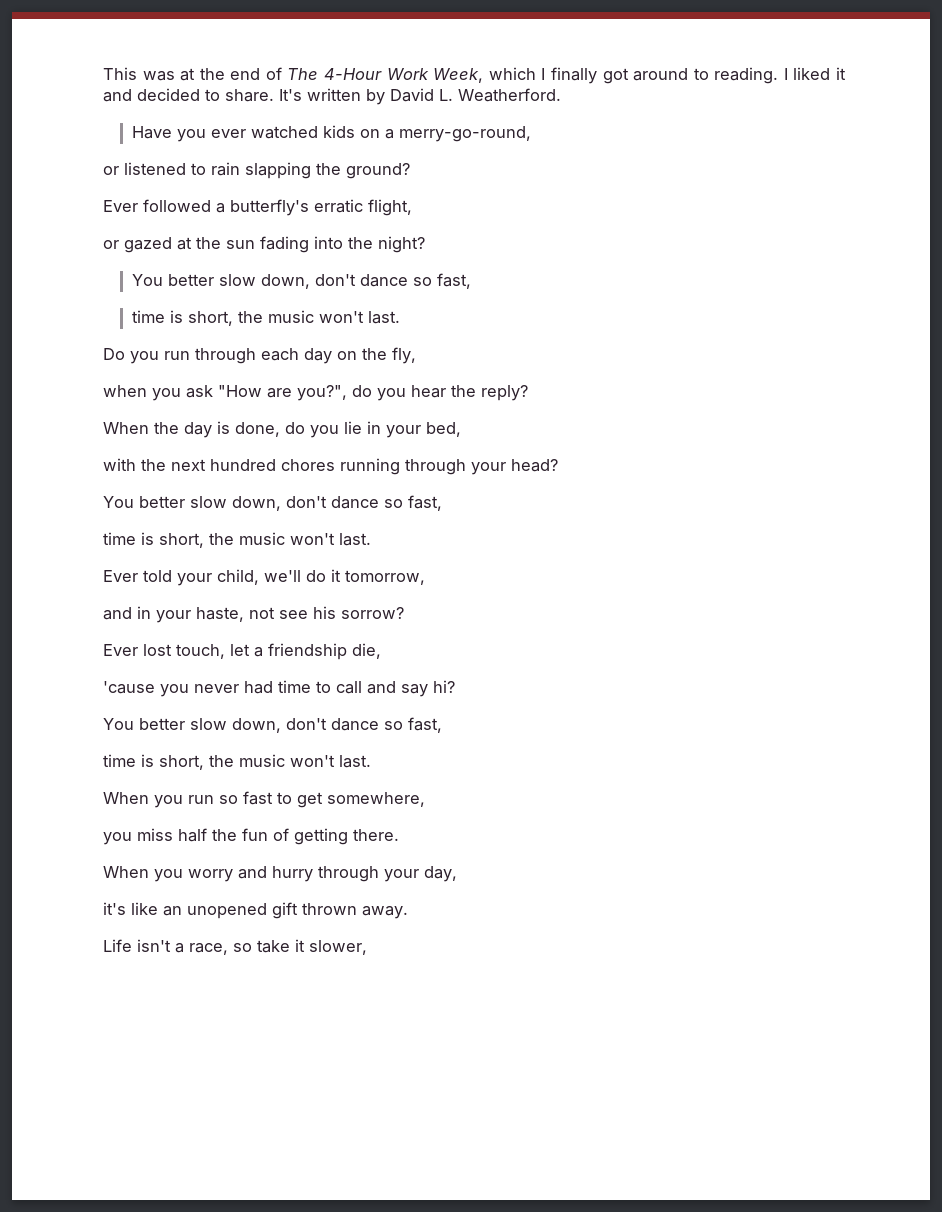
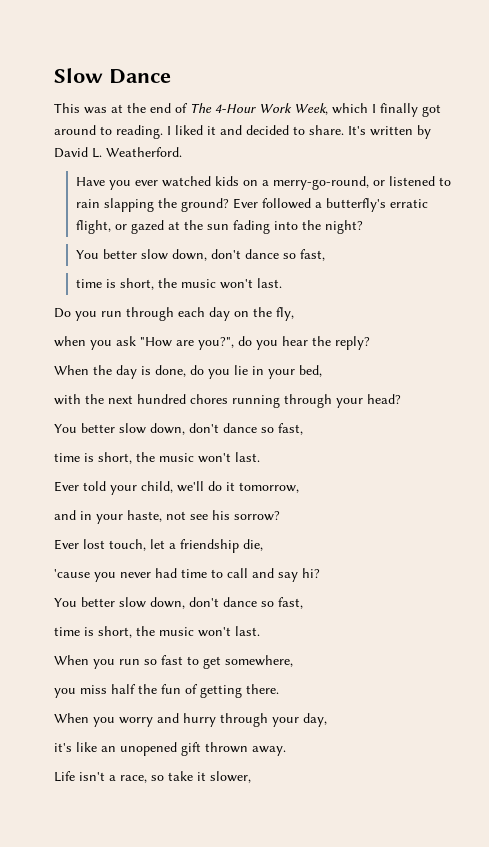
(103, 73) none -> [54,68,171,84] Slow Dance //
(531, 134) // -> (369, 183) none
(410, 171) // -> (229, 205) none
(412, 207) // -> (111, 227) none

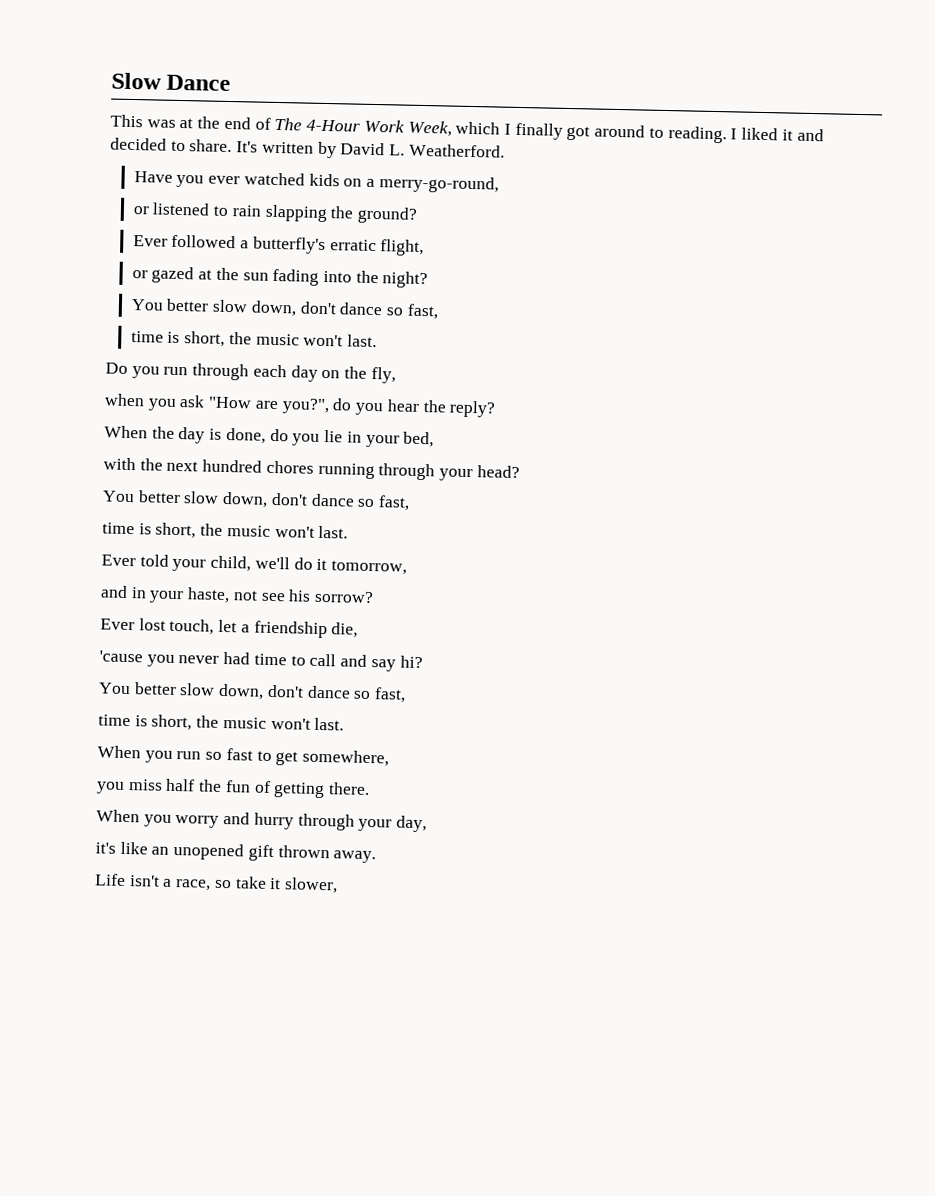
(369, 183) none -> (499, 184) //
(229, 205) none -> (419, 215) //
(111, 227) none -> (425, 248) //

